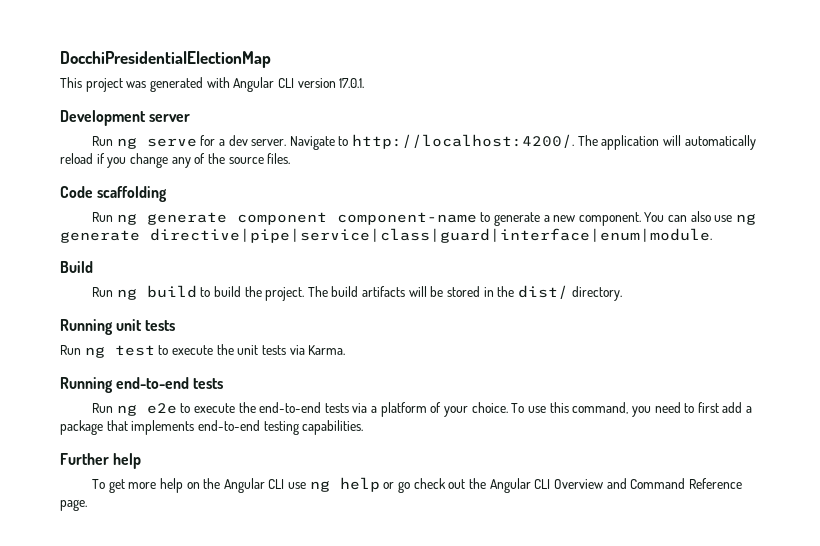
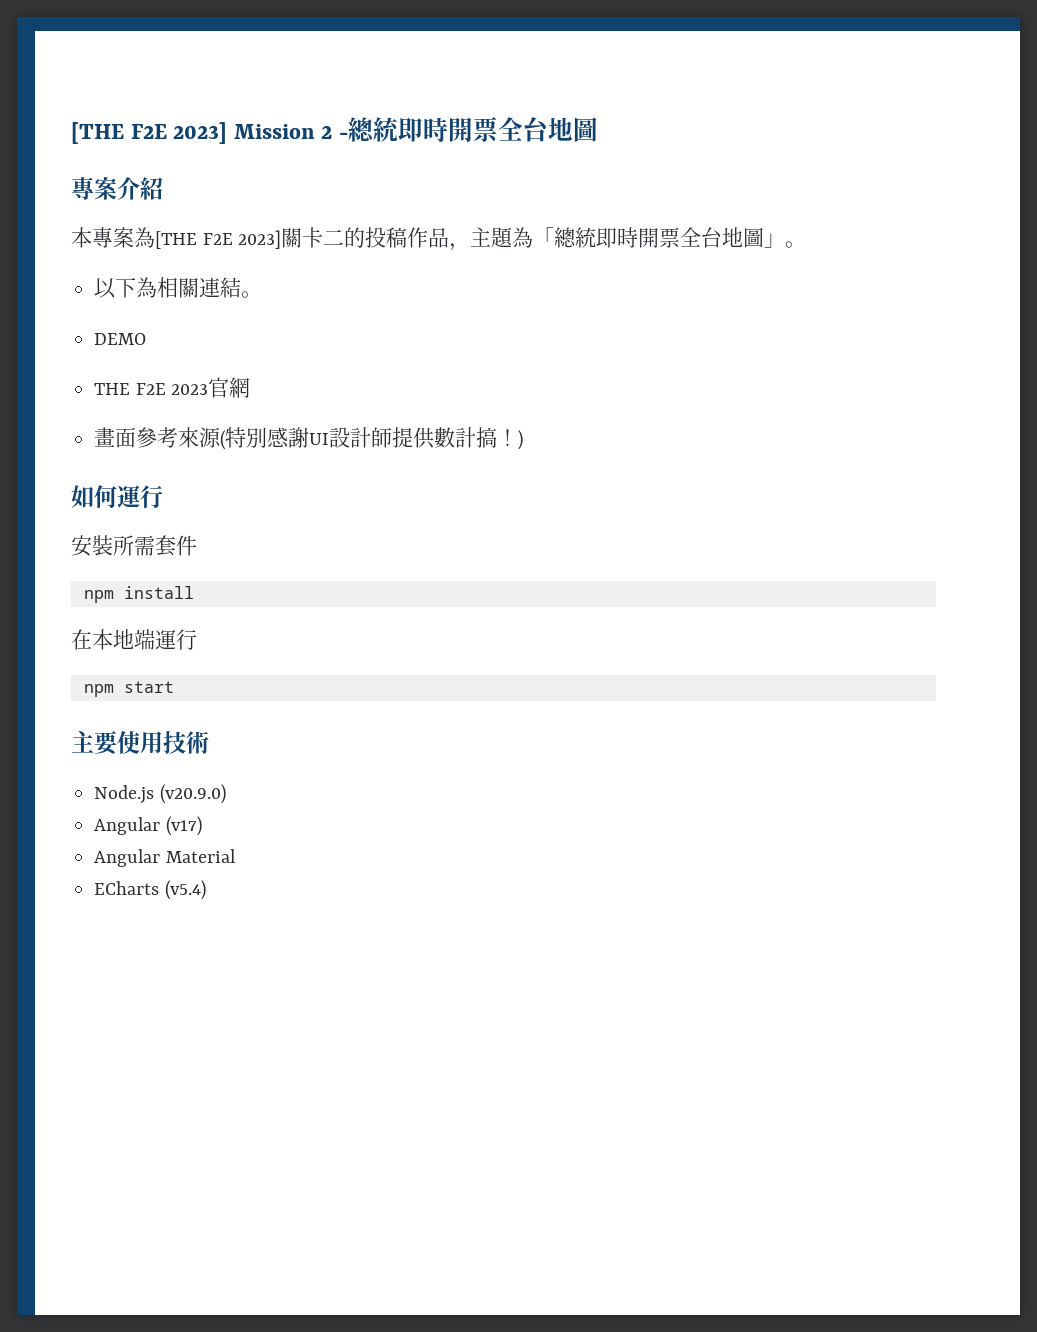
[60,51,271,68] [60,77,365,92] [60,110,191,126] [91,134,756,150] [60,153,291,168] [60,186,168,202] [91,211,757,226] [60,228,712,243] [60,261,93,273] [91,285,622,301] [60,319,176,335] [60,344,346,358] [60,377,224,393] [91,402,753,417] [60,420,364,435] [60,453,142,469] [91,477,742,493] [60,499,87,511] DocchiPresidentialElectionMap // This project was generated with Angular CLI version 17.0.1. // Development server // Run ng serve for a dev server. Navigate to http://localhost:4200/. The application will automatically reload if you change any of the source files. // Code scaffolding // Run ng generate component component-name to generate a new component. You can also use ng generate directive|pipe|service|class|guard|interface|enum|module. // Build // Run ng build to build the project. The build artifacts will be stored in the dist/ directory. // Running unit tests // Run ng test to execute the unit tests via Karma. // Running end-to-end tests // Run ng e2e to execute the end-to-end tests via a platform of your choice. To use this command, you need to first add a package that implements end-to-end testing capabilities. // Further help // To get more help on the Angular CLI use ng help or go check out the Angular CLI Overview and Command Reference page. -> [71,117,599,144] [71,177,163,200] [71,227,807,251] [94,277,263,299] [94,333,147,345] [94,377,251,398] [94,427,524,450] [71,485,163,509] [71,535,197,557] [83,586,194,603] [71,629,197,650] [83,681,174,697] [71,731,209,755] [94,784,226,804] [94,816,202,836] [94,849,236,867] [94,880,206,900] [THE F2E 2023] Mission 2 -總統即時開票全台地圖 // 專案介紹 // 本專案為[THE F2E 2023]關卡二的投稿作品，主題為「總統即時開票全台地圖」。 // 以下為相關連結。 // DEMO // THE F2E 2023官網 // 畫面參考來源(特別感謝UI設計師提供數計搞！) // 如何運行 // 安裝所需套件 // npm install // 在本地端運行 // npm start // 主要使用技術 // Node.js (v20.9.0) // Angular (v17) // Angular Material // ECharts (v5.4)

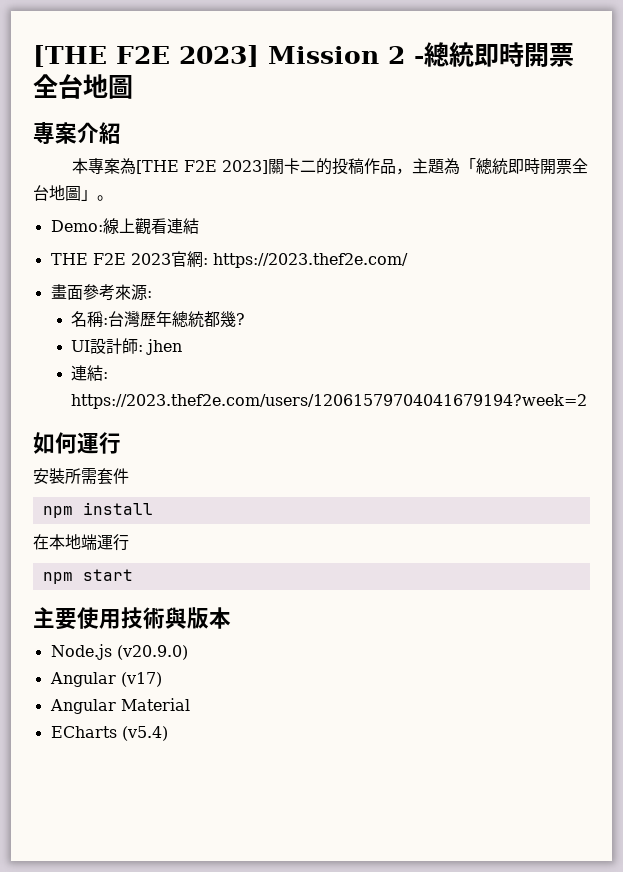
[94,277,263,299] [94,333,147,345] 以下為相關連結。 // DEMO -> [50,218,199,234] Demo:線上觀看連結
(251, 387) none -> [202,253,408,268] : https://2023.thef2e.com/
[220,427,524,450] (特別感謝UI設計師提供數計搞！) -> [146,291,152,298] [71,311,246,328] [71,338,183,355] [71,365,109,381] [71,394,588,409] : // 名稱:台灣歷年總統都幾? // UI設計師: jhen // 連結: https://2023.thef2e.com/users/12061579704041679194?week=2
(209, 742) none -> [165,607,231,629] 與版本

